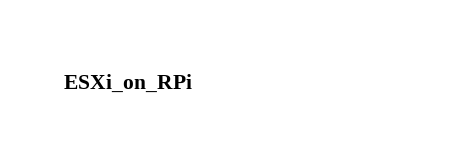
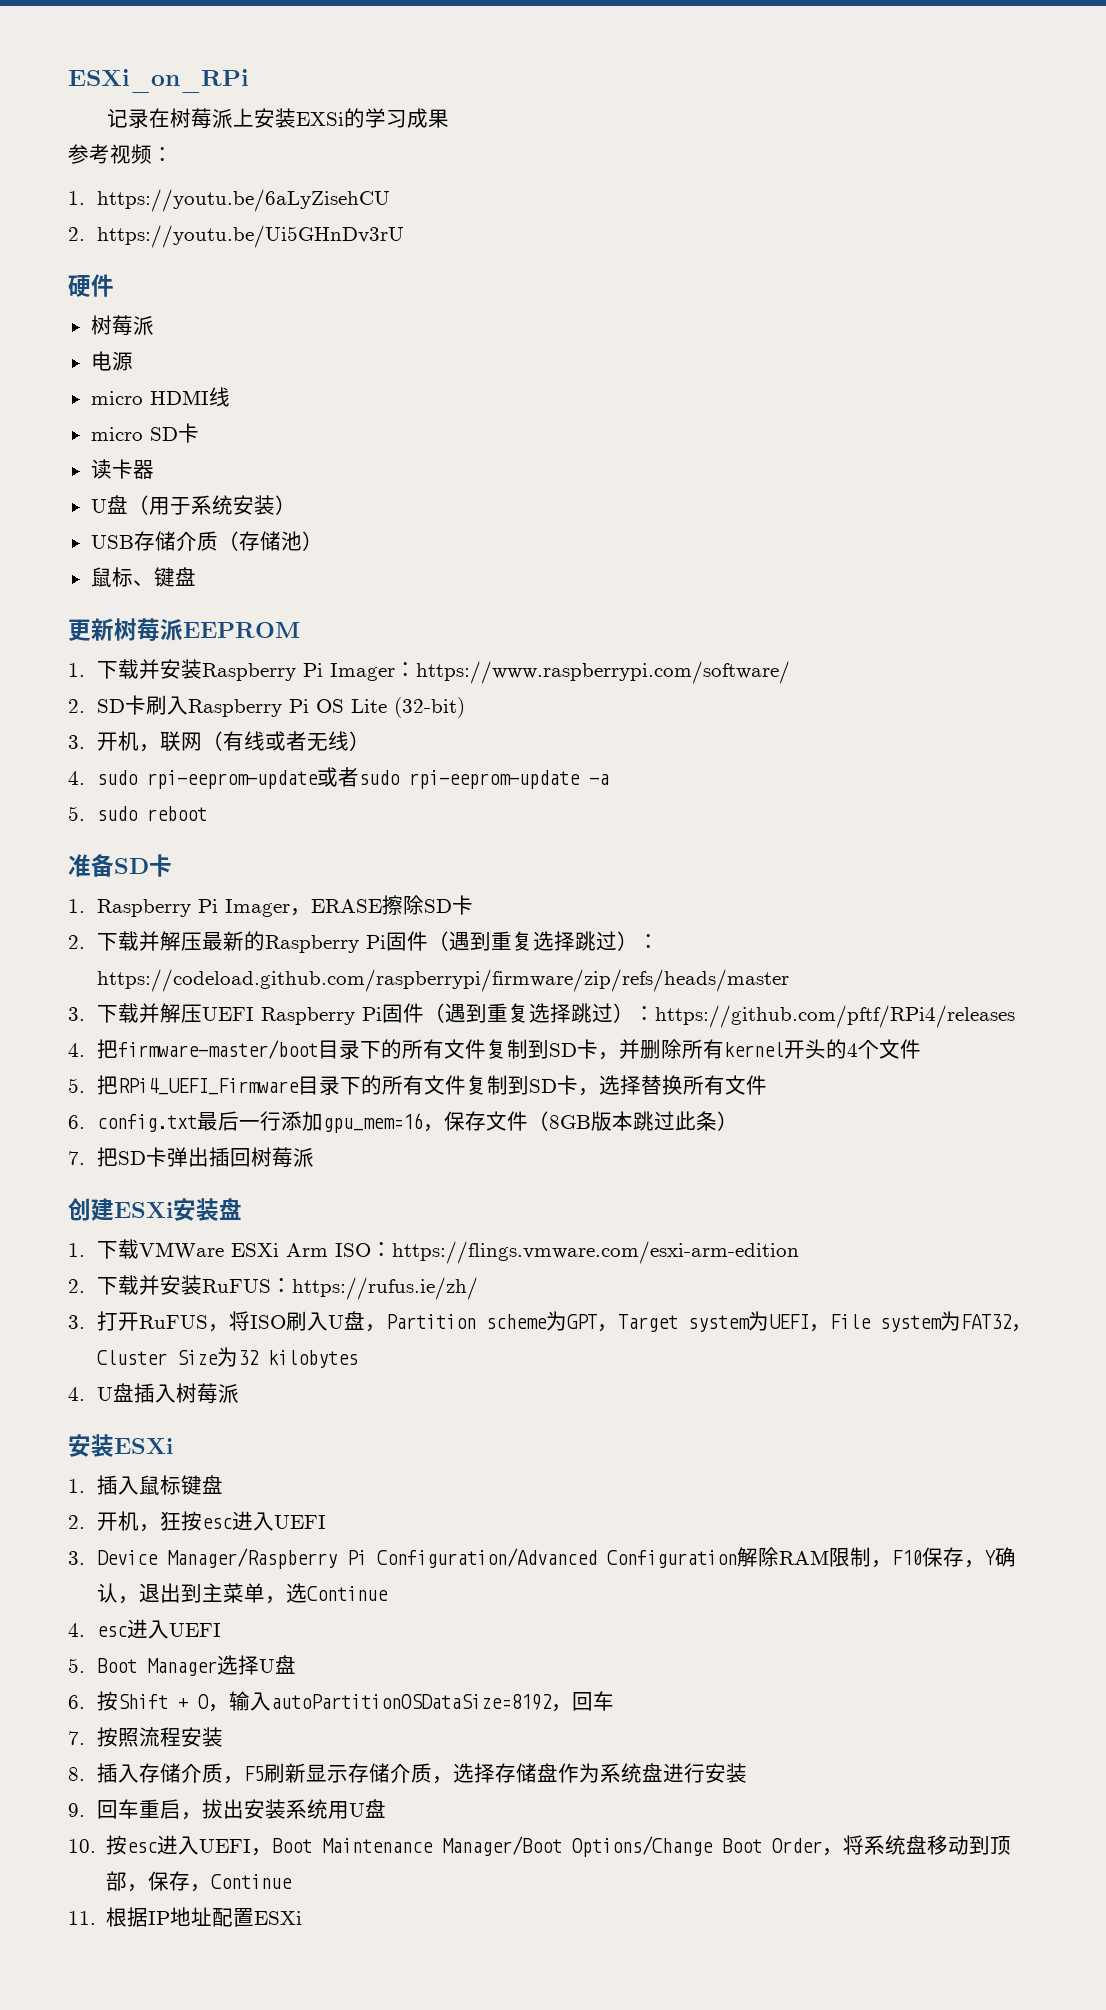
(192, 83) none -> [107,108,450,129] [68,144,173,164] [68,189,390,212] [68,225,404,248] [68,274,114,297] [90,315,154,336] [90,351,133,371] [90,387,230,407] [90,423,199,443] [90,459,154,479] [90,495,296,515] [90,531,323,551] [90,567,196,587] [68,618,300,641] [68,659,790,684] [68,695,465,718] [68,731,370,752] [68,767,609,789] [68,806,207,821] [68,854,172,877] [68,895,473,917] [68,931,659,953] [96,969,789,992] [68,1003,1015,1028] [68,1039,921,1060] [68,1075,767,1096] [68,1111,738,1133] [68,1147,314,1168] [68,1198,242,1221] [68,1239,799,1264] [68,1275,478,1300] [68,1311,1032,1332] [96,1347,358,1368] [68,1383,239,1404] [68,1434,173,1457] [68,1475,223,1495] [68,1511,326,1532] [68,1547,1016,1569] [96,1583,388,1604] [68,1619,221,1639] [68,1655,296,1676] [68,1691,614,1712] [68,1727,223,1747] [68,1763,747,1784] [68,1799,386,1820] [68,1835,1012,1857] [106,1871,293,1892] [68,1907,303,1927] // 记录在树莓派上安装EXSi的学习成果 // 参考视频： // 1. https://youtu.be/6aLyZisehCU // 2. https://youtu.be/Ui5GHnDv3rU // 硬件 // 树莓派 // 电源 // micro HDMI线 // micro SD卡 // 读卡器 // U盘（用于系统安装） // USB存储介质（存储池） // 鼠标、键盘 // 更新树莓派EEPROM // 1.下载并安装Raspberry Pi Imager：https://www.raspberrypi.com/software/ // 2. SD卡刷入Raspberry Pi OS Lite (32-bit) // 3.开机，联网（有线或者无线） // 4. sudo rpi-eeprom-update或者sudo rpi-eeprom-update -a // 5. sudo reboot // 准备SD卡 // 1. Raspberry Pi Imager，ERASE擦除SD卡 // 2.下载并解压最新的Raspberry Pi固件（遇到重复选择跳过）：https://codeload.github.com/raspberrypi/firmware/zip/refs/heads/master // 3.下载并解压UEFI Raspberry Pi固件（遇到重复选择跳过）：https://github.com/pftf/RPi4/releases // 4.把firmware-master/boot目录下的所有文件复制到SD卡，并删除所有kernel开头的4个文件 // 5.把RPi4_UEFI_Firmware目录下的所有文件复制到SD卡，选择替换所有文件 // 6. config.txt最后一行添加gpu_mem=16，保存文件（8GB版本跳过此条） // 7.把SD卡弹出插回树莓派 // 创建ESXi安装盘 // 1.下载VMWare ESXi Arm ISO：https://flings.vmware.com/esxi-arm-edition // 2.下载并安装RuFUS：https://rufus.ie/zh/ // 3.打开RuFUS，将ISO刷入U盘，Partition scheme为GPT，Target system为UEFI，File system为FAT32，Cluster Size为32 kilobytes // 4. U盘插入树莓派 // 安装ESXi // 1.插入鼠标键盘 // 2.开机，狂按esc进入UEFI // 3. Device Manager/Raspberry Pi Configuration/Advanced Configuration解除RAM限制，F10保存，Y确认，退出到主菜单，选Continue // 4. esc进入UEFI // 5. Boot Manager选择U盘 // 6.按Shift + O，输入autoPartitionOSDataSize=8192，回车 // 7.按照流程安装 // 8.插入存储介质，F5刷新显示存储介质，选择存储盘作为系统盘进行安装 // 9.回车重启，拔出安装系统用U盘 // 10.按esc进入UEFI，Boot Maintenance Manager/Boot Options/Change Boot Order，将系统盘移动到顶部，保存，Continue // 11.根据IP地址配置ESXi

